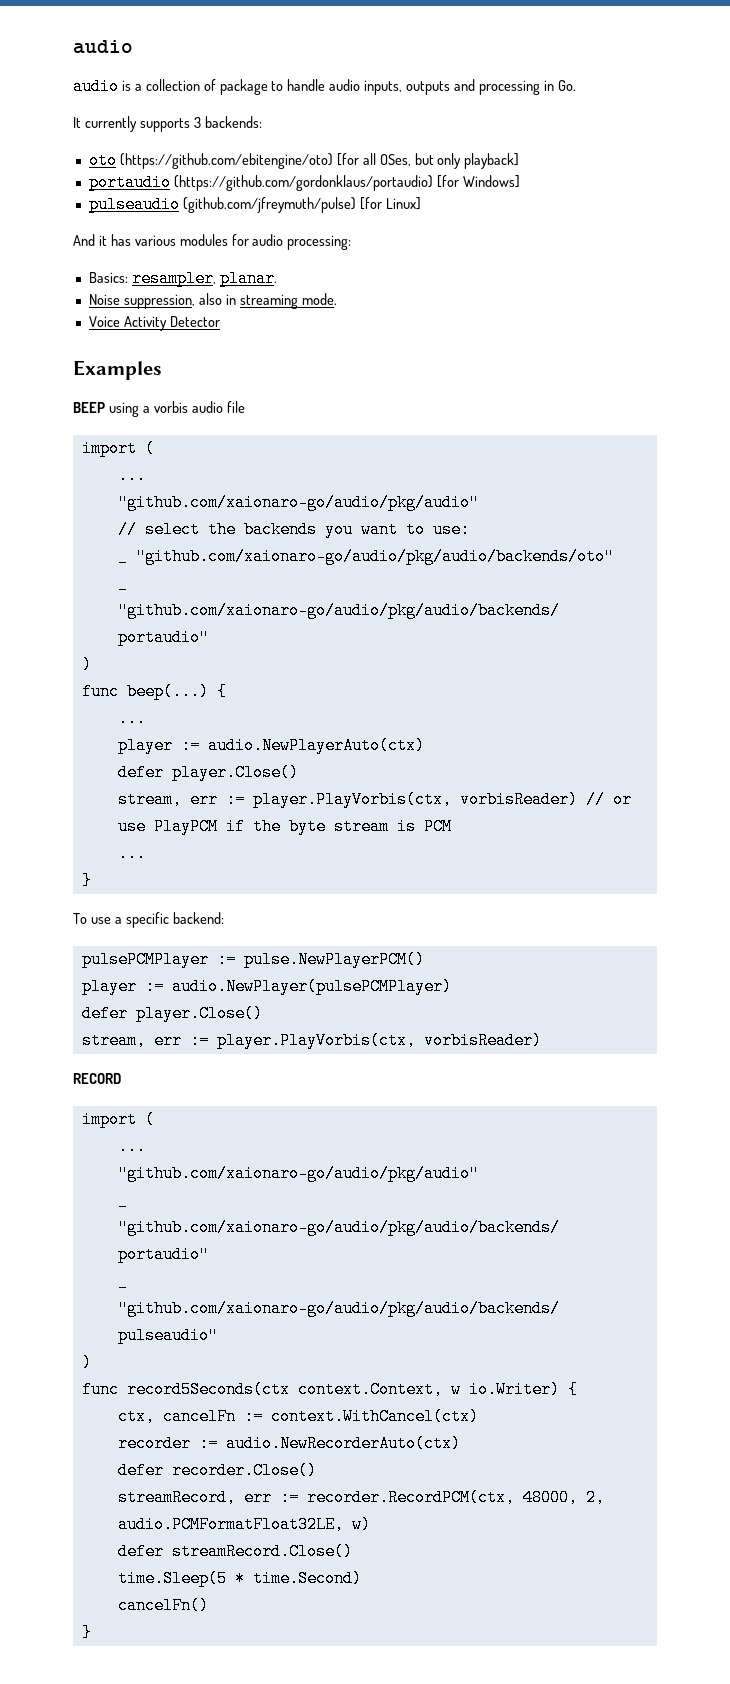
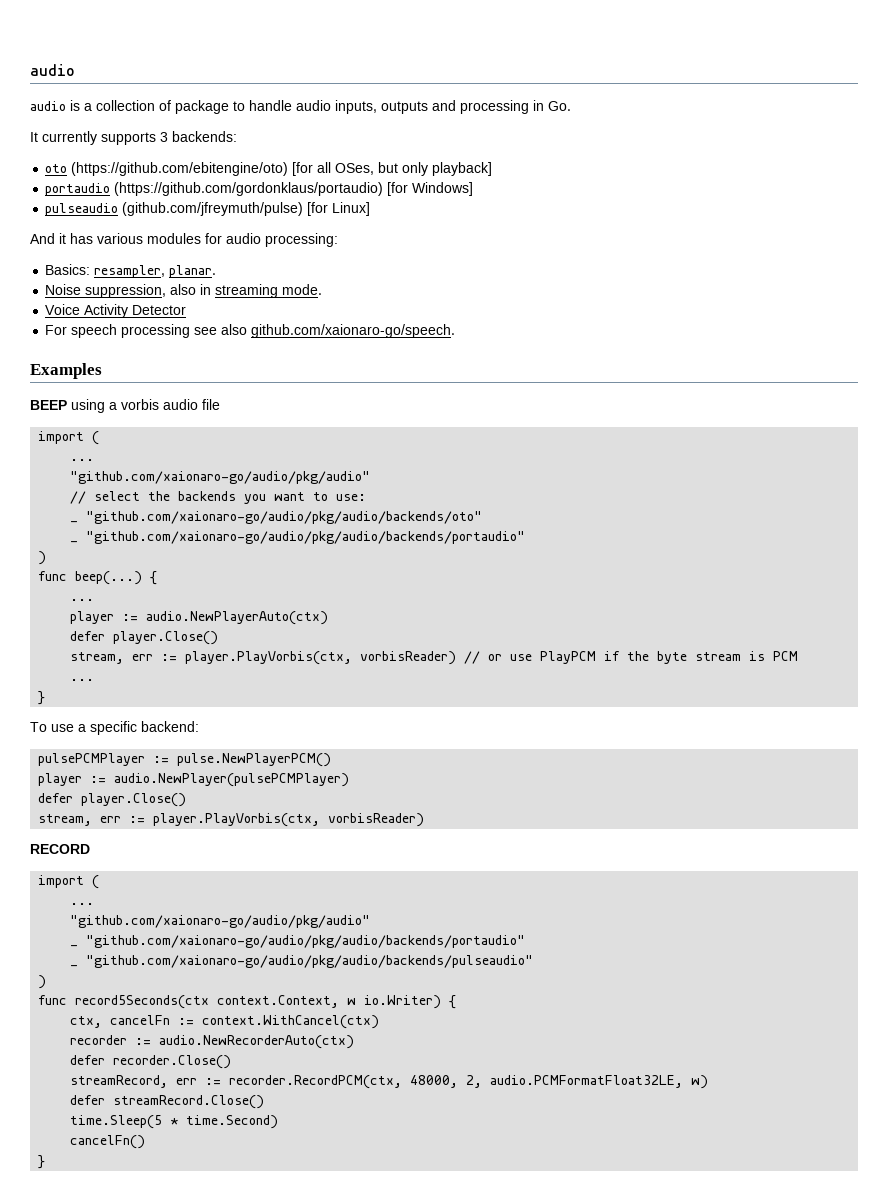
(220, 321) none -> [45,324,456,338] // For speech processing see also github.com/xaionaro-go/speech.

